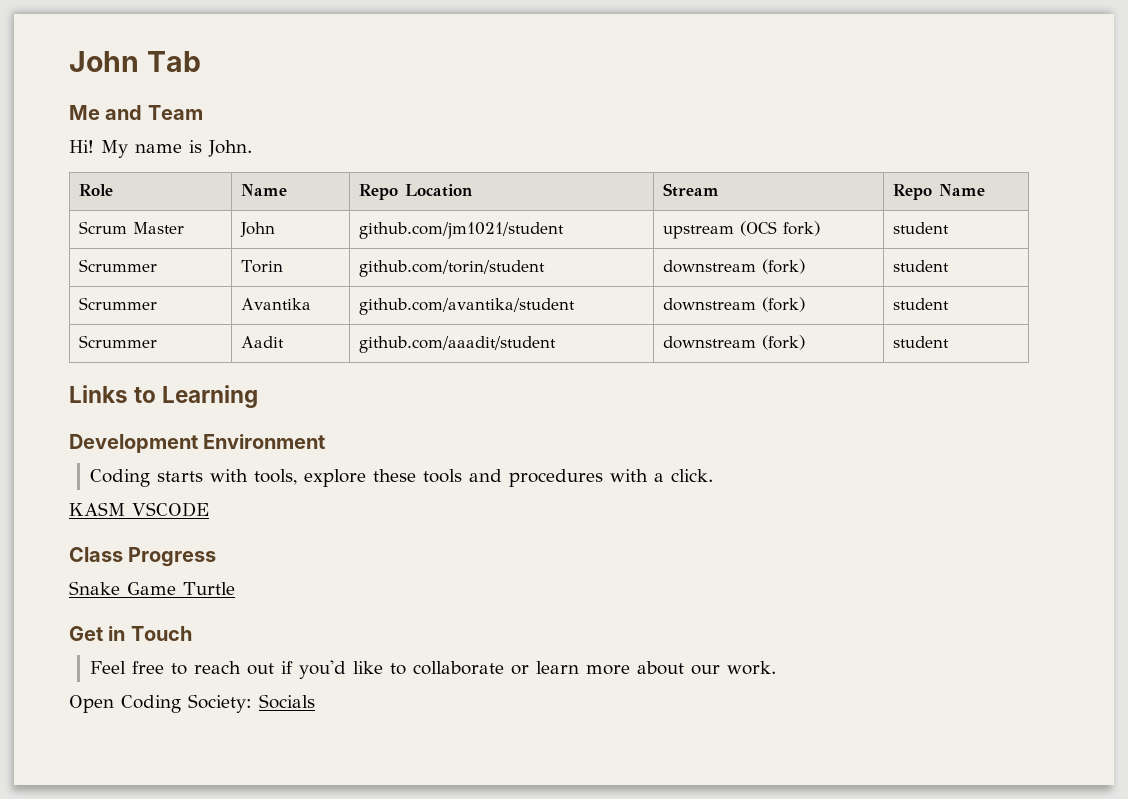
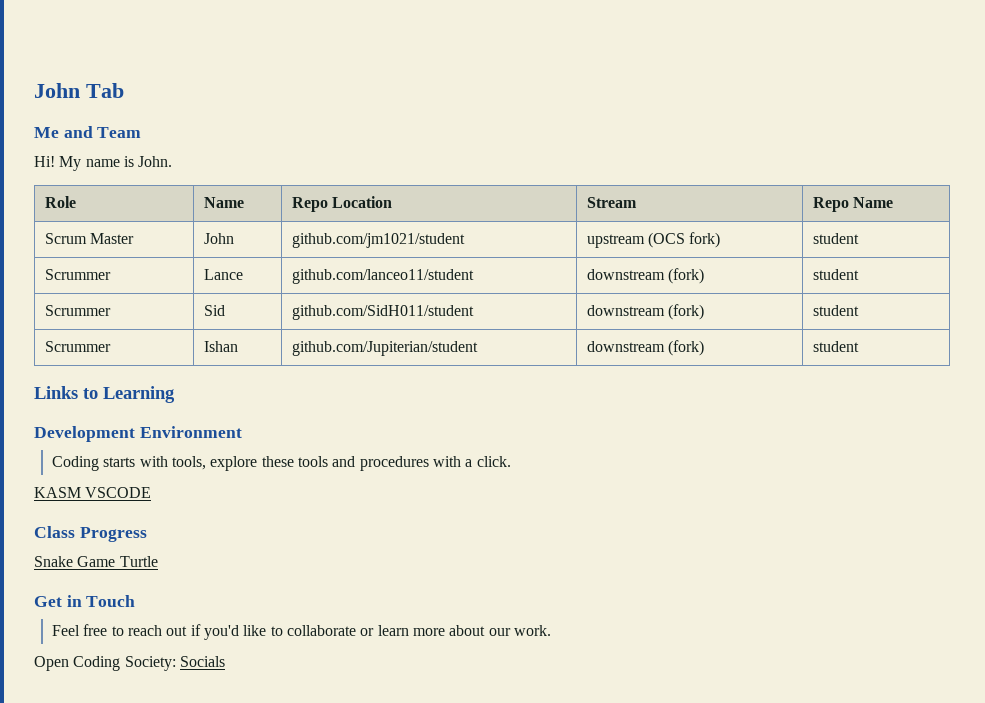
[241,260,284,273] [359,260,546,277] [663,259,806,274] [893,260,950,272] [79,297,158,310] [241,298,312,310] [359,298,576,315] [663,297,806,312] [893,298,950,310] [79,335,158,348] [241,336,285,348] [359,336,557,353] Torin | github.com/torin/student | downstream (fork) | student // Scrummer | Avantika | github.com/avantika/student | downstream (fork) | student // Scrummer | Aadit | github.com/aaadit/student -> [203,269,243,280] [291,269,474,284] [586,268,704,284] [812,269,859,280] [44,305,111,316] [203,305,225,316] [291,305,474,320] [586,304,704,320] [812,305,859,316] [44,341,111,352] [203,341,238,352] [291,341,478,356] Lance | github.com/lanceo11/student | downstream (fork) | student // Scrummer | Sid | github.com/SidH011/student | downstream (fork) | student // Scrummer | Ishan | github.com/Jupiterian/student

